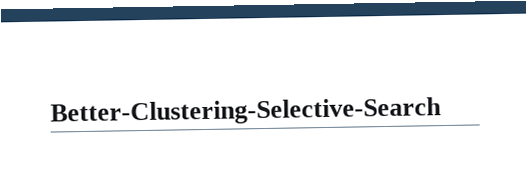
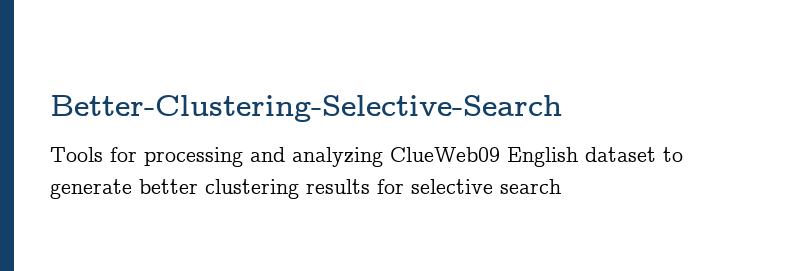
(442, 112) none -> [50,147,683,167] [50,179,561,199] // Tools for processing and analyzing ClueWeb09 English dataset to generate better clustering results for selective search

